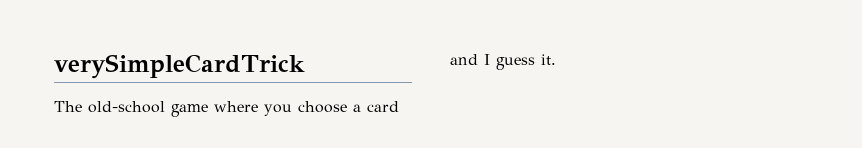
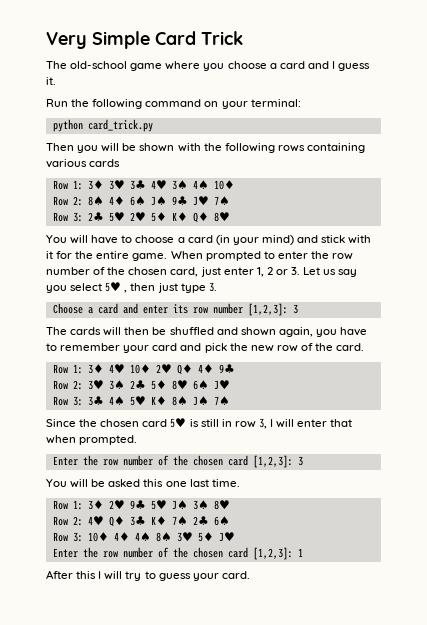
[54,54,305,79] verySimpleCardTrick -> [46,31,243,49] Very Simple Card Trick
(556, 59) none -> [46,99,301,109] [52,119,153,132] [46,143,365,153] [46,159,121,168] [52,180,235,190] [52,196,230,206] [52,212,230,223] [46,235,372,245] [46,251,354,261] [46,267,358,277] [46,282,217,293] [52,303,298,316] [46,327,368,337] [46,343,365,353] [52,364,235,375] [52,380,230,390] [52,396,230,406] [46,418,353,429] [46,435,138,445] [52,455,303,468] [46,479,240,488] [52,500,230,510] [52,516,230,527] [52,532,235,542] [52,547,303,560] [46,570,250,581] // Run the following command on your terminal: // python card_trick.py // Then you will be shown with the following rows containing various cards // Row 1: 3♦ 3♥ 3♣ 4♥ 3♠ 4♠ 10♦ // Row 2: 8♠ 4♦ 6♠ J♠ 9♣ J♥ 7♠ // Row 3: 2♣ 5♥ 2♥ 5♦ K♦ Q♦ 8♥ // You will have to choose a card (in your mind) and stick with it for the entire game. When prompted to enter the row number of the chosen card, just enter 1, 2 or 3. Let us say you select 5♥ , then just type 3. // Choose a card and enter its row number [1,2,3]: 3 // The cards will then be shuffled and shown again, you have to remember your card and pick the new row of the card. // Row 1: 3♦ 4♥ 10♦ 2♥ Q♦ 4♦ 9♣ // Row 2: 3♥ 3♠ 2♣ 5♦ 8♥ 6♠ J♥ // Row 3: 3♣ 4♠ 5♥ K♦ 8♠ J♠ 7♠ // Since the chosen card 5♥ is still in row 3, I will enter that when prompted. // Enter the row number of the chosen card [1,2,3]: 3 // You will be asked this one last time. // Row 1: 3♦ 2♥ 9♣ 5♥ J♠ 3♠ 8♥ // Row 2: 4♥ Q♦ 3♣ K♦ 7♠ 2♣ 6♠ // Row 3: 10♦ 4♦ 4♠ 8♠ 3♥ 5♦ J♥ // Enter the row number of the chosen card [1,2,3]: 1 // After this I will try to guess your card.

